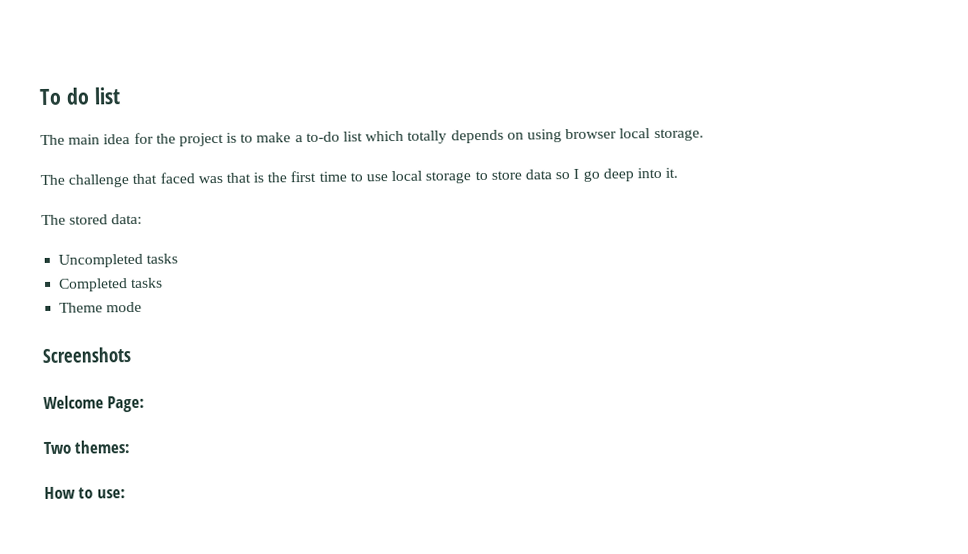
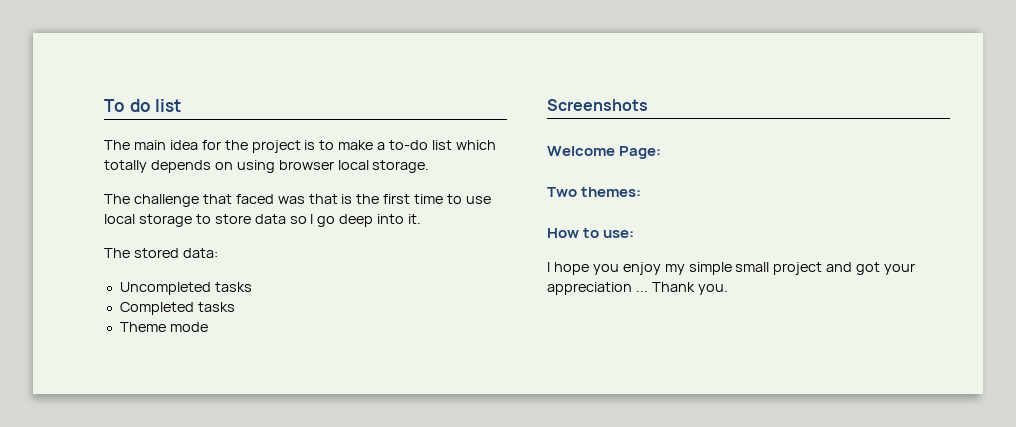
(126, 494) none -> [547,262,916,275] [547,282,728,295] // I hope you enjoy my simple small project and got your appreciation ... Thank you.

